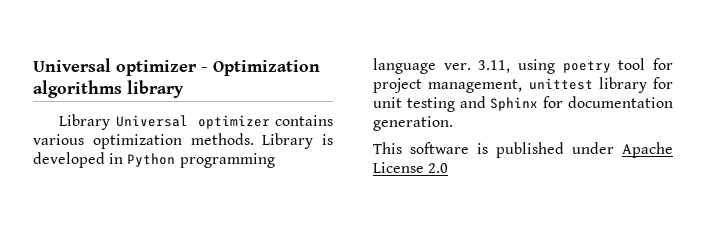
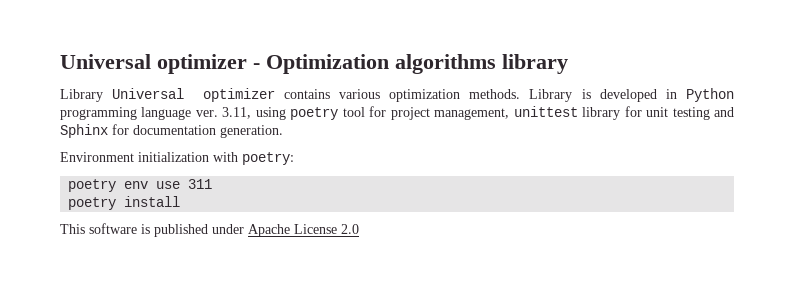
(453, 123) none -> [60,152,294,165] [68,179,213,192] [68,196,181,210] // Environment initialization with poetry: // poetry env use 311 // poetry install

